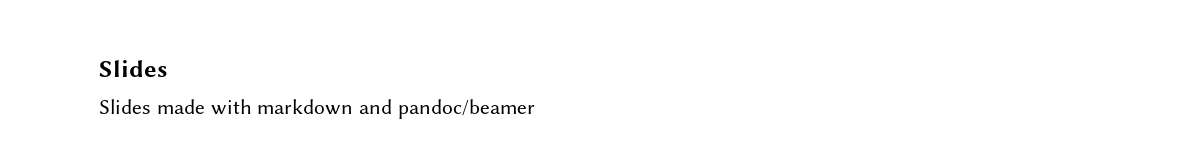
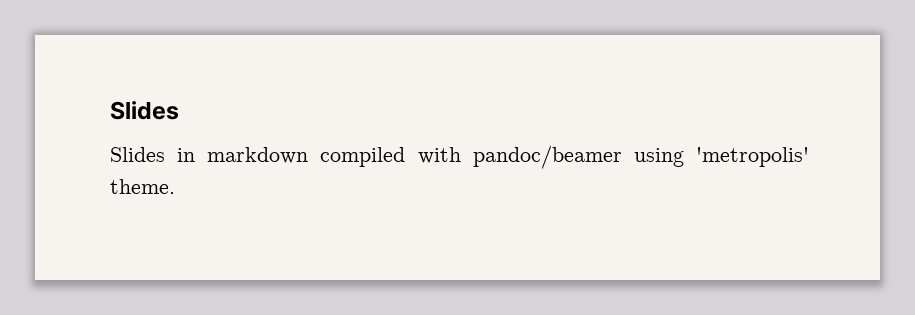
[156,99,536,119] made with markdown and pandoc/beamer -> [177,145,809,169] [110,179,175,194] in markdown compiled with pandoc/beamer using 'metropolis' theme.

